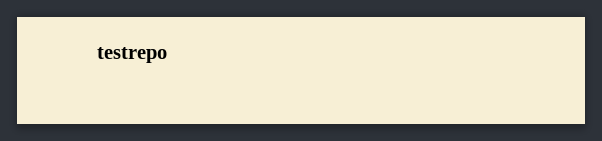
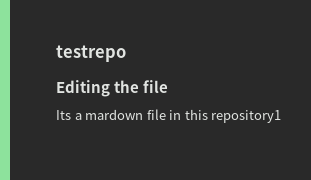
(167, 55) none -> [56,80,169,97] [56,109,282,123] // Editing the file // Its a mardown file in this repository1

